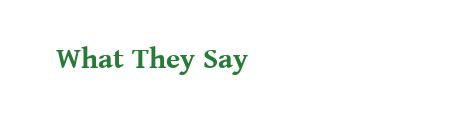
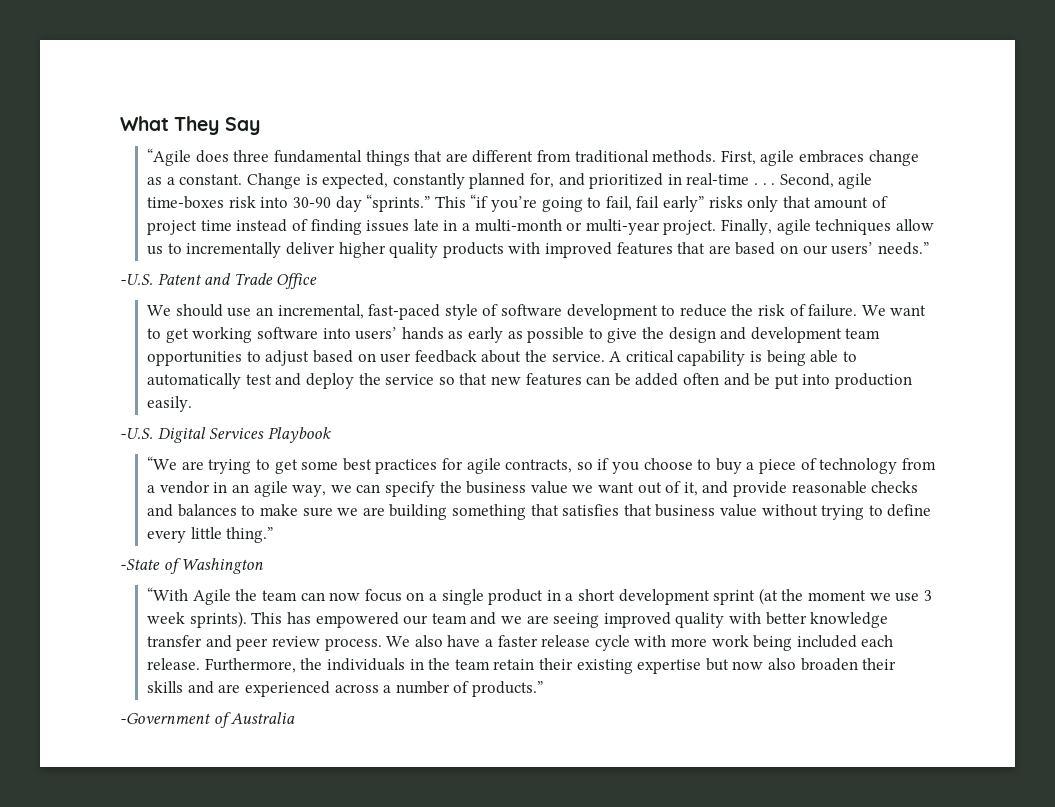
(248, 62) none -> [147,148,919,166] [147,173,873,189] [147,194,888,212] [147,219,934,235] [147,242,929,258] [120,273,318,289] [147,304,927,320] [147,327,881,343] [147,350,857,366] [147,373,912,389] [147,396,193,412] [120,427,331,443] [147,456,936,474] [147,481,919,497] [147,504,932,520] [147,527,274,543] [120,558,264,574] [147,587,932,605] [147,611,889,628] [147,635,894,651] [147,658,897,674] [147,681,544,697] [120,712,296,728] // “Agile does three fundamental things that are different from traditional methods. First, agile embraces change as a constant. Change is expected, constantly planned for, and prioritized in real-time . . . Second, agile time-boxes risk into 30-90 day “sprints.” This “if you’re going to fail, fail early” risks only that amount of project time instead of finding issues late in a multi-month or multi-year project. Finally, agile techniques allow us to incrementally deliver higher quality products with improved features that are based on our users’ needs.” // -U.S. Patent and Trade Office // We should use an incremental, fast-paced style of software development to reduce the risk of failure. We want to get working software into users’ hands as early as possible to give the design and development team opportunities to adjust based on user feedback about the service. A critical capability is being able to automatically test and deploy the service so that new features can be added often and be put into production easily. // -U.S. Digital Services Playbook // “We are trying to get some best practices for agile contracts, so if you choose to buy a piece of technology from a vendor in an agile way, we can specify the business value we want out of it, and provide reasonable checks and balances to make sure we are building something that satisfies that business value without trying to define every little thing.” // -State of Washington // “With Agile the team can now focus on a single product in a short development sprint (at the moment we use 3 week sprints). This has empowered our team and we are seeing improved quality with better knowledge transfer and peer review process. We also have a faster release cycle with more work being included each release. Furthermore, the individuals in the team retain their existing expertise but now also broaden their skills and are experienced across a number of products.” // -Government of Australia

